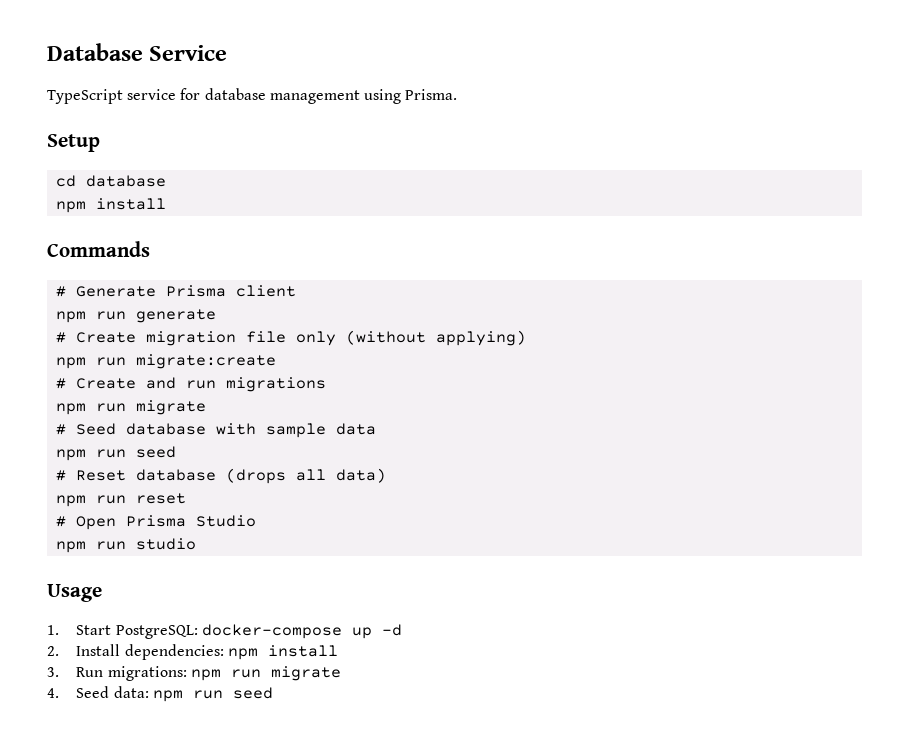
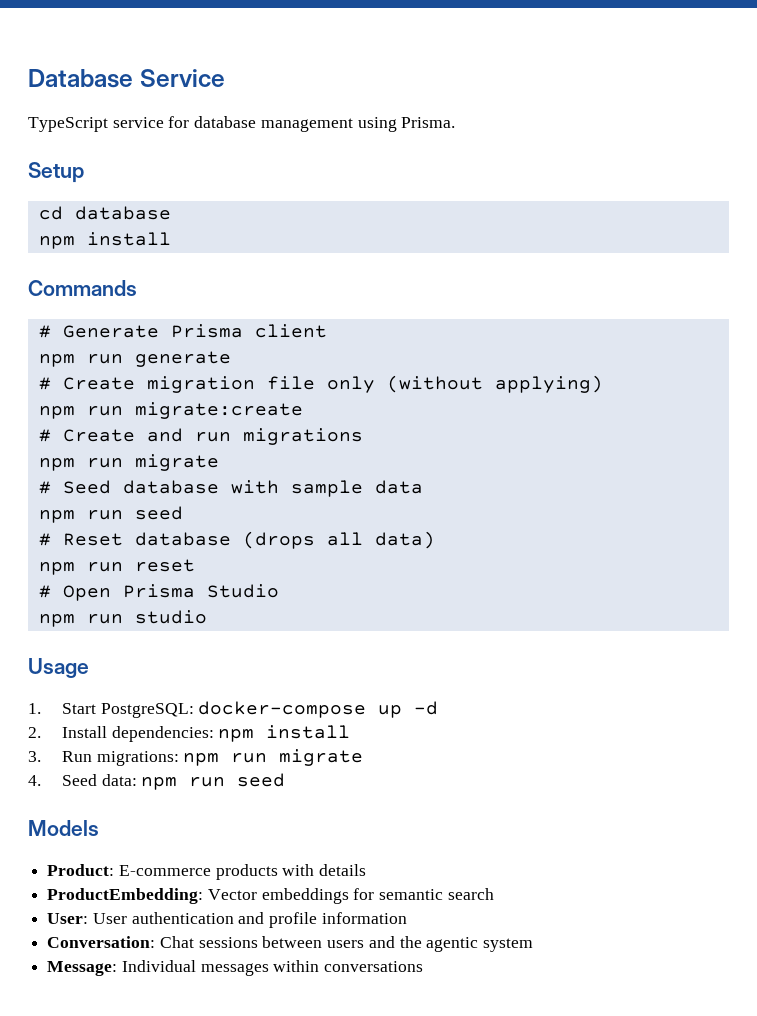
(273, 693) none -> [28,820,99,836] [47,864,367,880] [47,888,494,904] [47,912,407,928] [47,936,534,952] [47,960,424,976] // Models // Product: E-commerce products with details // ProductEmbedding: Vector embeddings for semantic search // User: User authentication and profile information // Conversation: Chat sessions between users and the agentic system // Message: Individual messages within conversations

